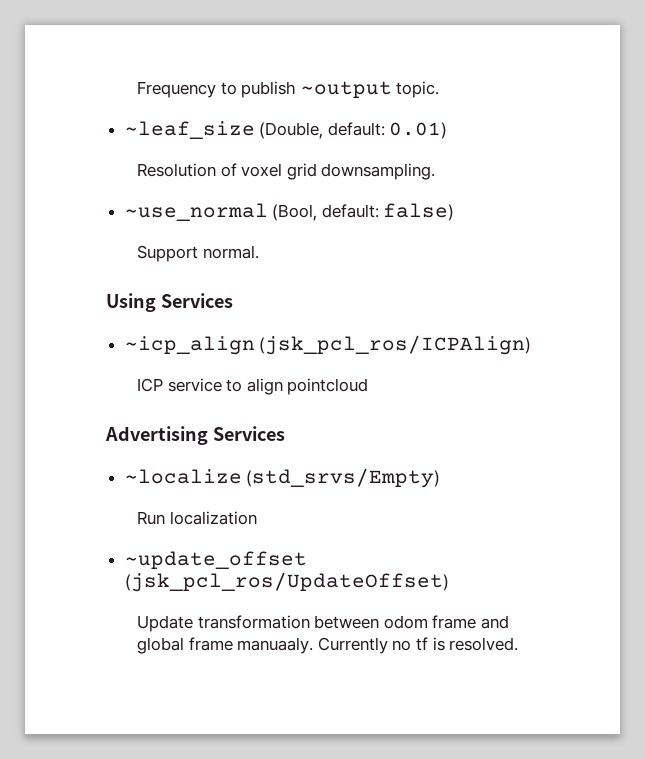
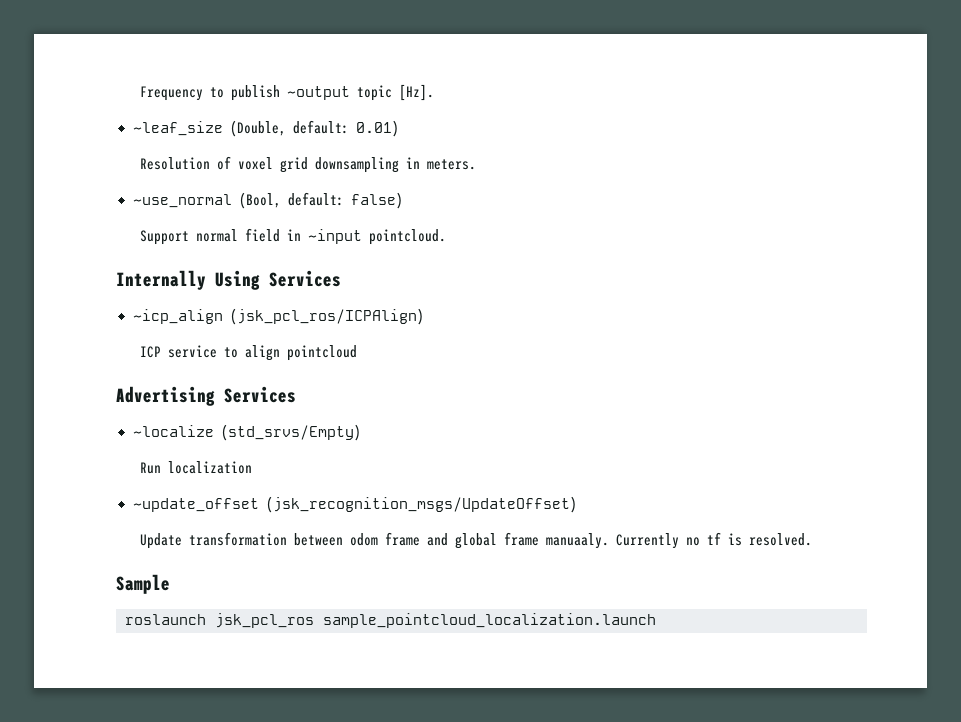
[396,81,440,98] topic. -> [356,84,434,101] topic [Hz].
[321,163,436,180] downsampling. -> [314,157,476,173] downsampling in meters.
[202,245,259,259] normal. // -> [195,228,446,245] [116,270,206,290] normal field in ~input pointcloud. // Internally
[124,572,449,592] (jsk_pcl_ros/UpdateOffset) -> [265,496,577,513] (jsk_recognition_msgs/UpdateOffset)
(519, 644) none -> [116,574,170,594] [125,613,656,628] // Sample // roslaunch jsk_pcl_ros sample_pointcloud_localization.launch

